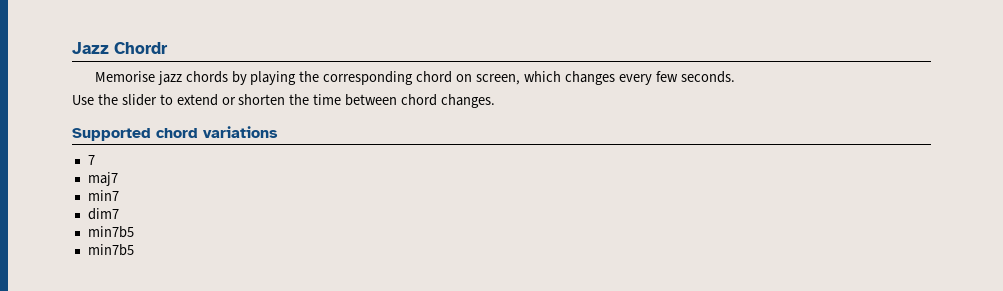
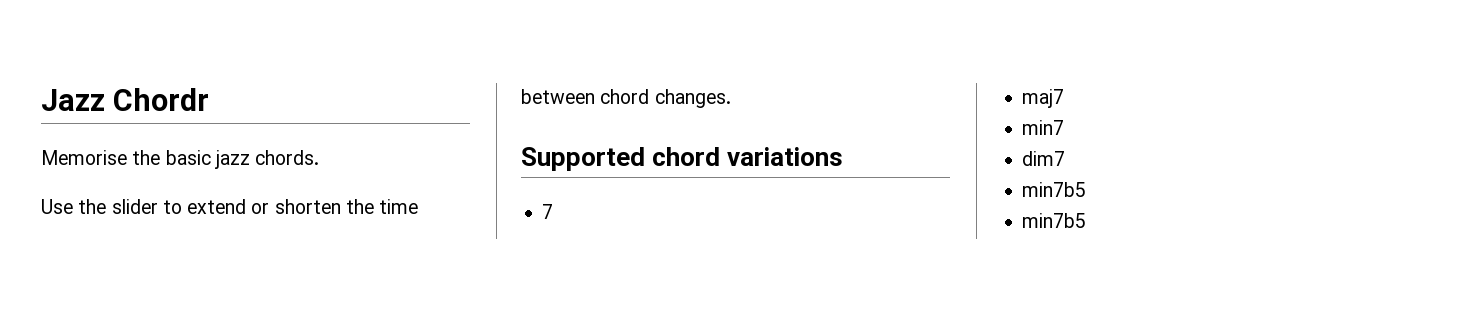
[157,71,735,85] jazz chords by playing the corresponding chord on screen, which changes every few seconds. -> [132,150,320,169] the basic jazz chords.

